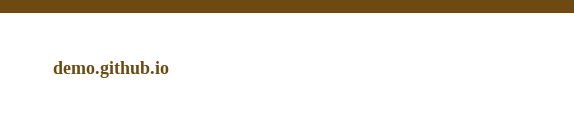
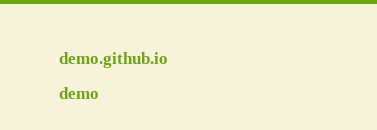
(169, 69) none -> [59,87,99,99] // demo

